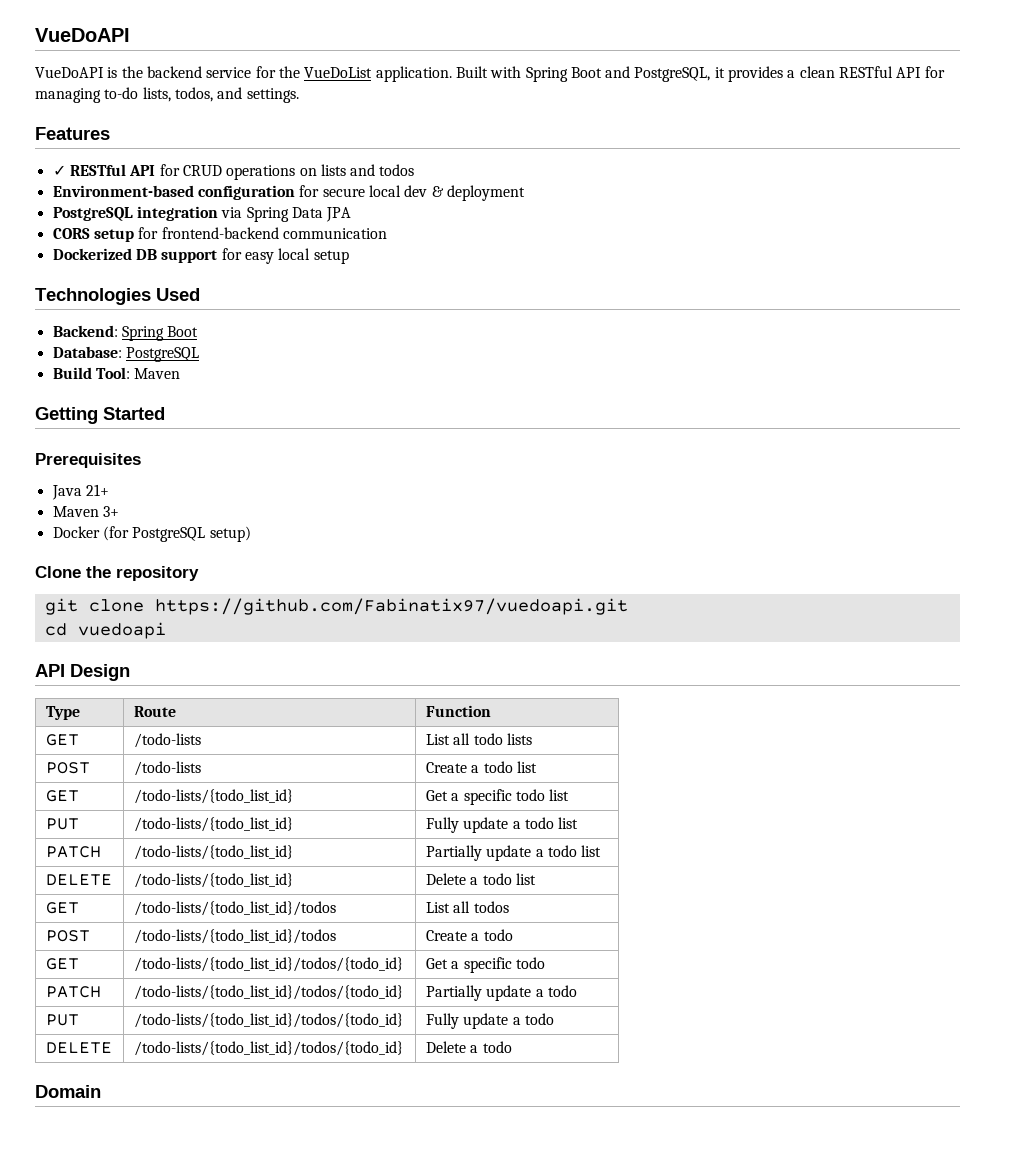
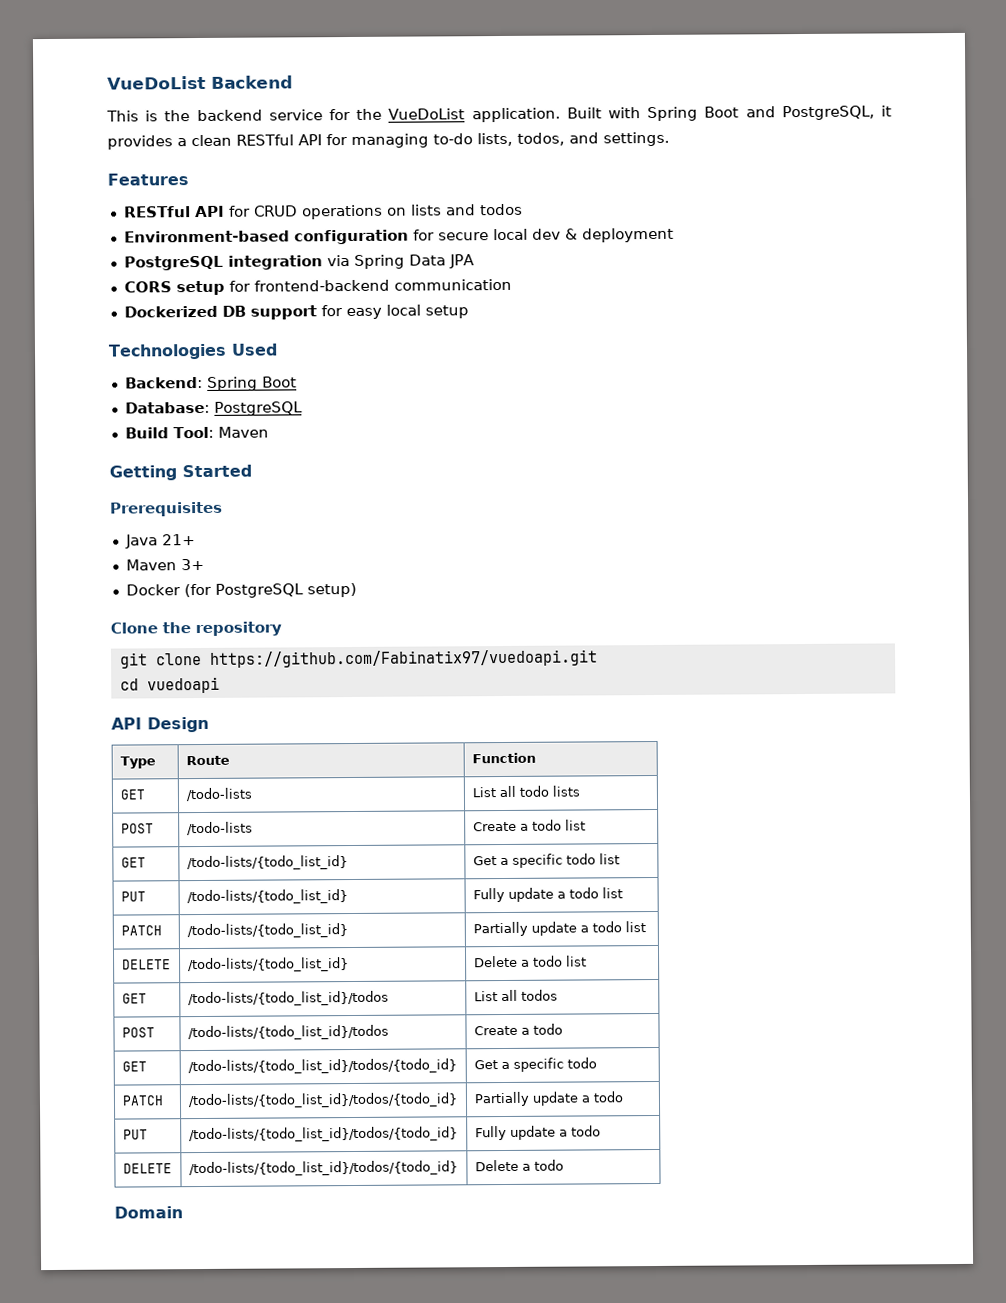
[35,28,130,42] [35,67,104,78] VueDoAPI // VueDoAPI -> [107,75,293,90] [106,110,139,122] VueDoList Backend // This
[52,165,66,176] ✓ -> (189, 179) none

